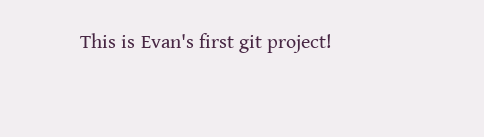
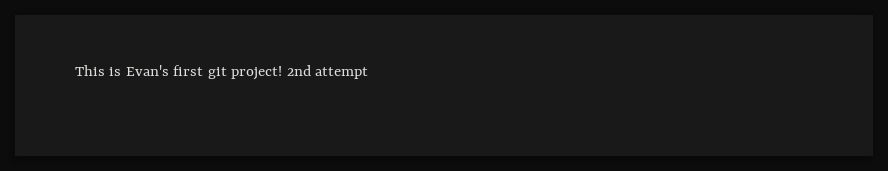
(333, 43) none -> [286,65,369,79] 2nd attempt

